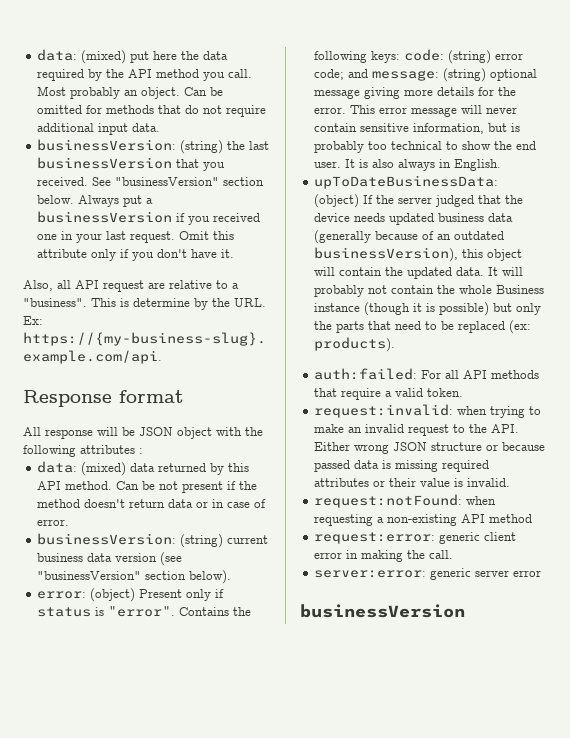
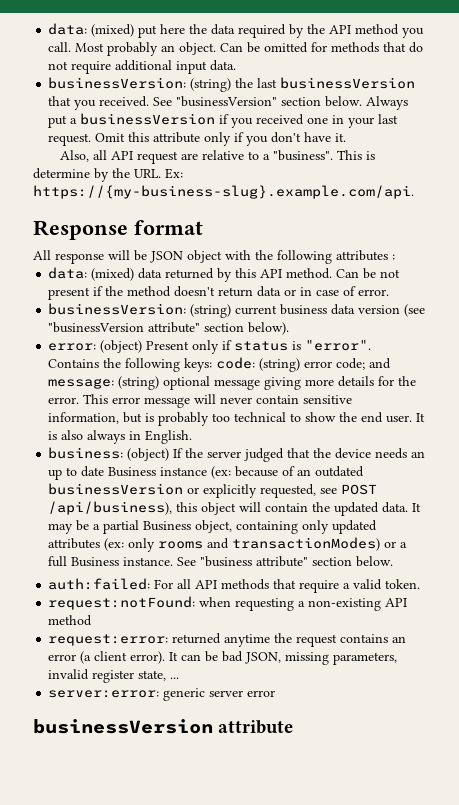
[37,571,142,580] "businessVersion" -> [48,322,201,333] "businessVersion attribute"
[314,175,499,189] upToDateBusinessData: -> [48,447,124,459] business:
[389,213,514,225] [314,230,505,244] [314,247,459,262] updated business data (generally because of an outdated businessVersion), -> [411,451,426,458] [48,466,365,480] [48,483,378,498] [48,501,173,515] an up to date Business instance (ex: because of an outdated businessVersion or explicitly requested, see POST /api/business),
[502,267,524,276] [314,285,545,297] [314,302,542,316] [314,320,532,334] [314,337,396,352] will probably not contain the whole Business instance (though it is possible) but only the parts that need to be replaced (ex: products). -> [48,520,378,534] [48,537,408,552] [48,556,394,567] may be a partial Business object, containing only updated attributes (ex: only rooms and transactionModes) or a full Business instance. See "business attribute" section below.
[314,404,542,418] [314,424,520,436] [314,442,546,454] [314,460,490,472] [314,478,511,487] // request:invalid: when trying to make an invalid request to the API. Either wrong JSON structure or because passed data is missing required attributes or their value is invalid. -> (421, 584) none
[439,532,517,544] [314,550,454,562] generic client error in making the call. -> [172,633,407,647] [48,651,398,665] [48,669,180,683] returned anytime the request contains an error (a client error). It can be bad JSON, missing parameters, invalid register state, ...
(465, 611) none -> [218,720,294,734] attribute

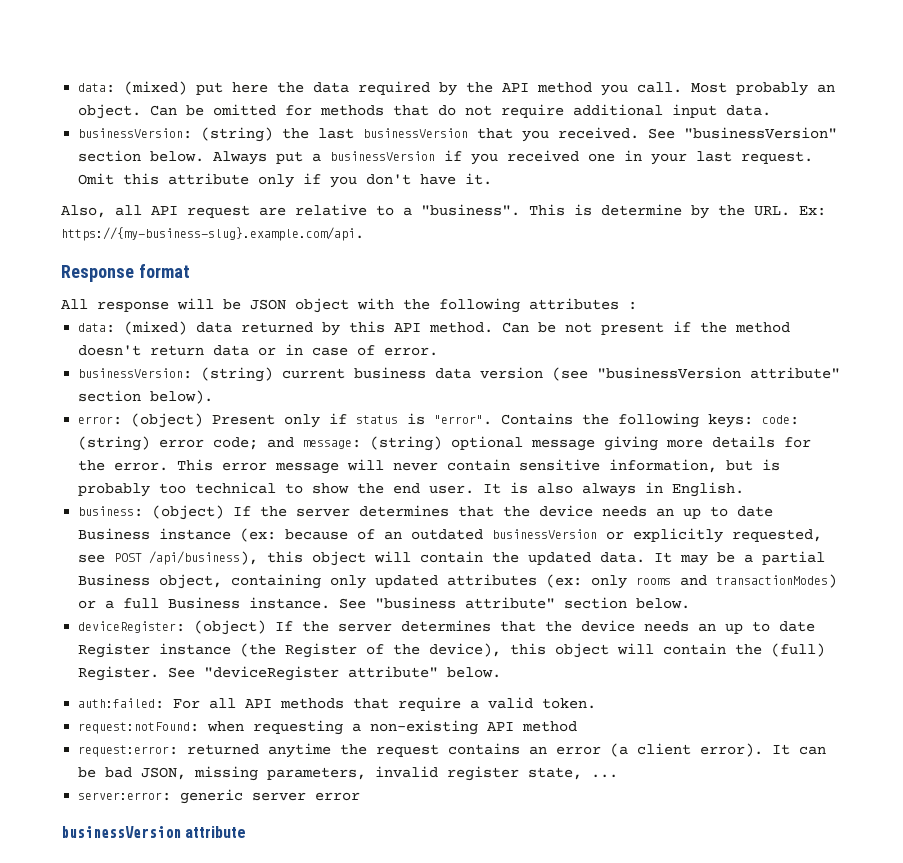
[244,448,285,462] judged -> [359,505,450,517] determines
(394, 561) none -> [78,620,816,635] [78,643,826,658] [78,666,502,681] // deviceRegister: (object) If the server determines that the device needs an up to date Register instance (the Register of the device), this object will contain the (full) Register. See "deviceRegister attribute" below.

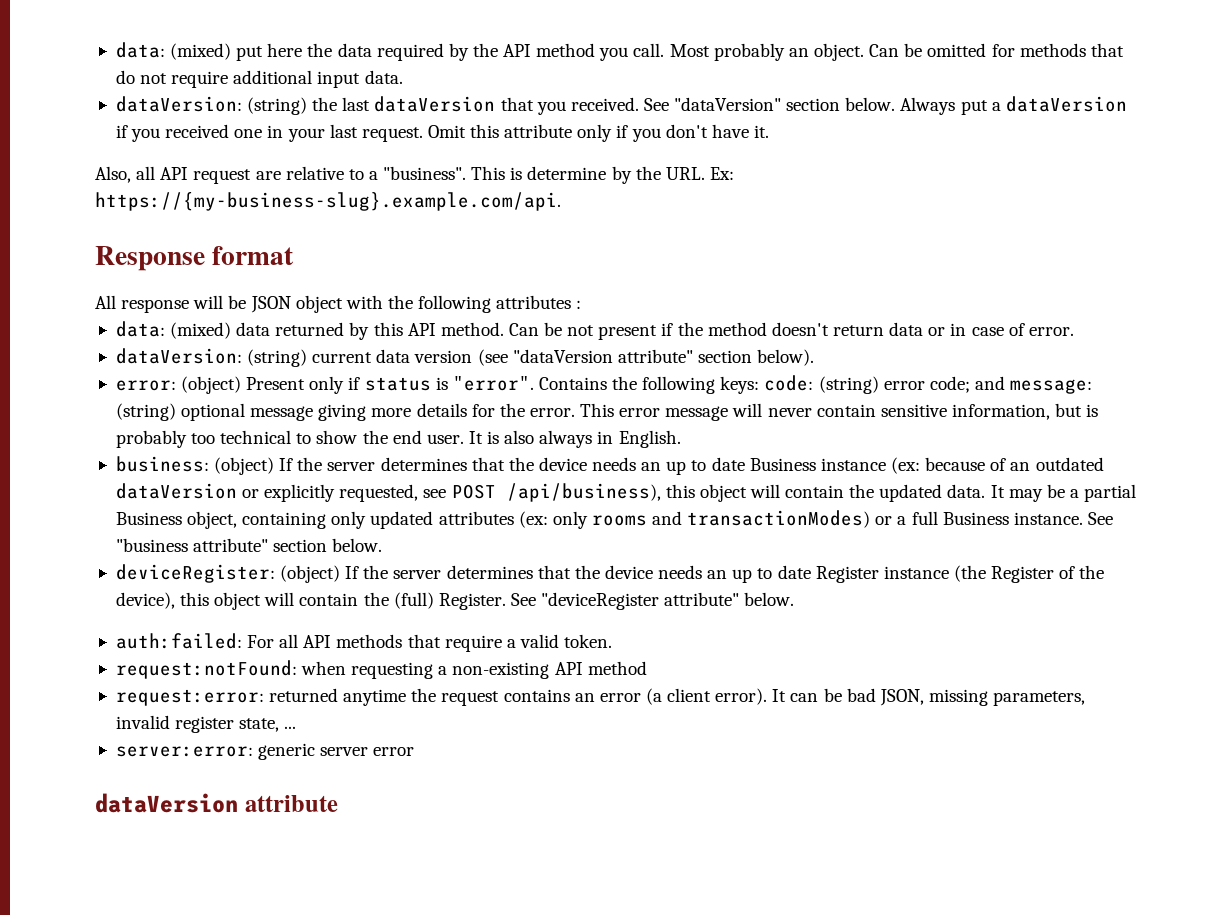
[78,128,193,139] businessVersion: -> [115,96,242,112] dataVersion:
[363,128,469,138] businessVersion -> [374,96,496,112] dataVersion
[684,127,838,139] "businessVersion" -> [674,97,782,111] "dataVersion"
[330,151,436,161] businessVersion -> [1005,96,1127,112] dataVersion
[78,368,193,379] businessVersion: -> [115,348,242,364] dataVersion:
[354,367,427,379] business -> (373, 357) none
[597,367,742,379] "businessVersion -> [512,349,613,363] "dataVersion
[492,529,598,539] businessVersion -> [115,483,237,499] dataVersion
[61,826,181,838] businessVersion -> [95,793,238,813] dataVersion

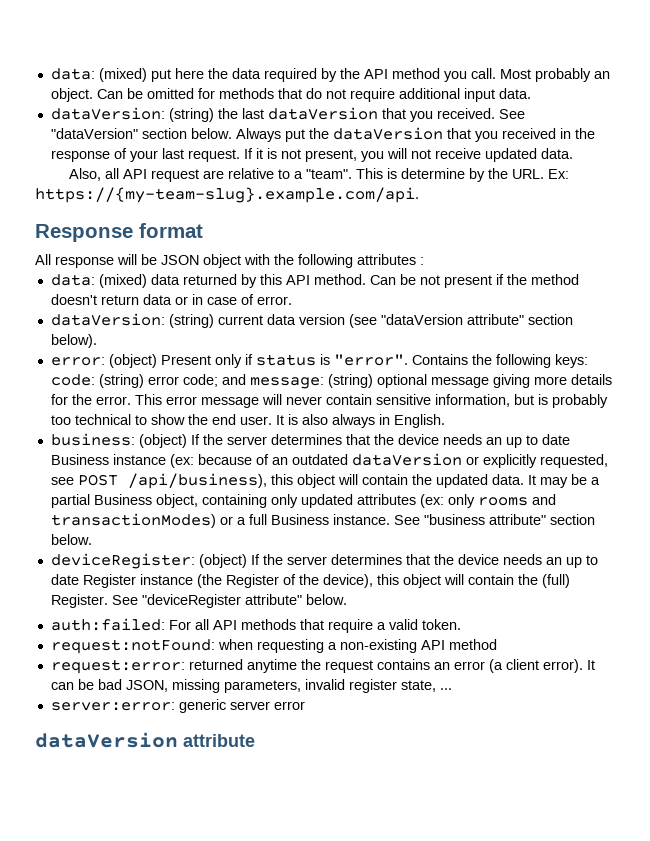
[991,96,1127,112] [115,124,769,142] a dataVersion if you received one in your last request. Omit this attribute only if you don't have it. -> [308,127,595,142] [50,148,573,162] the dataVersion that you received in the response of your last request. If it is not present, you will not receive updated data.
[383,166,467,180] "business". -> [305,169,352,179] "team".
[95,192,561,211] https://{my-business-slug}.example.com/api. -> [35,187,419,203] https://{my-team-slug}.example.com/api.

